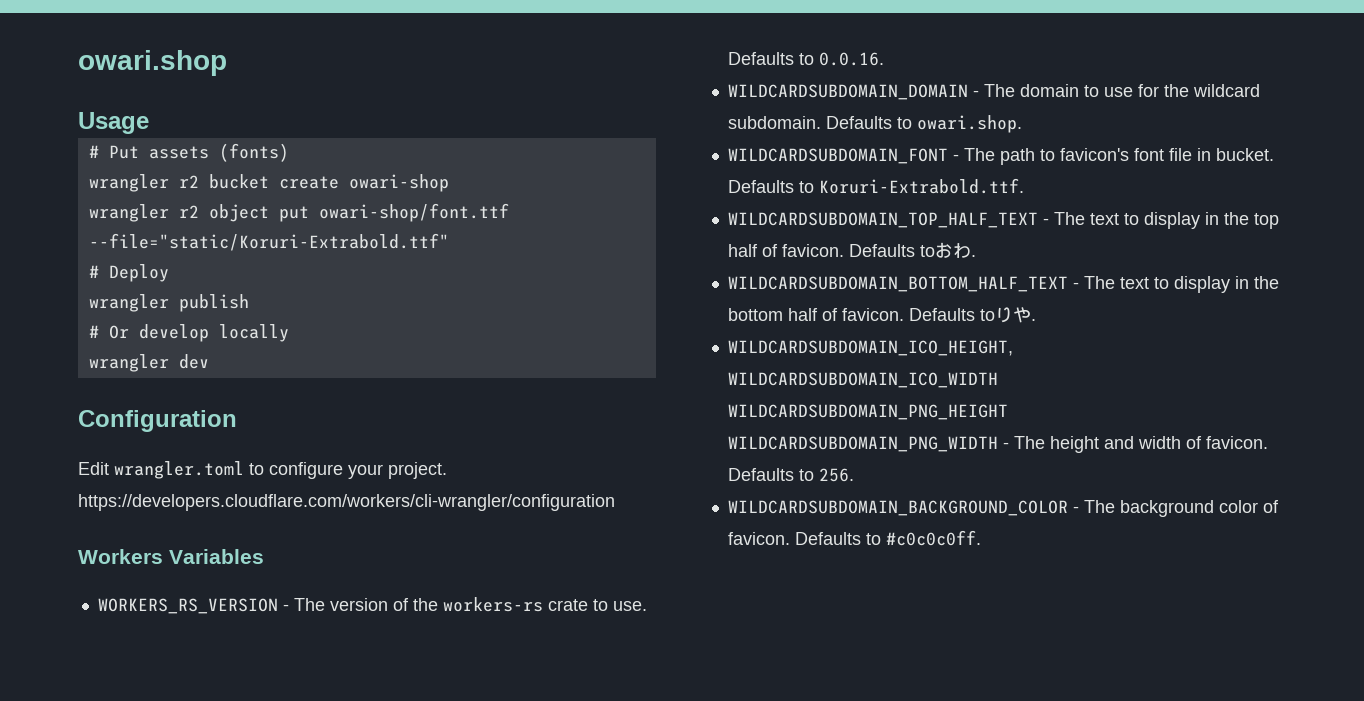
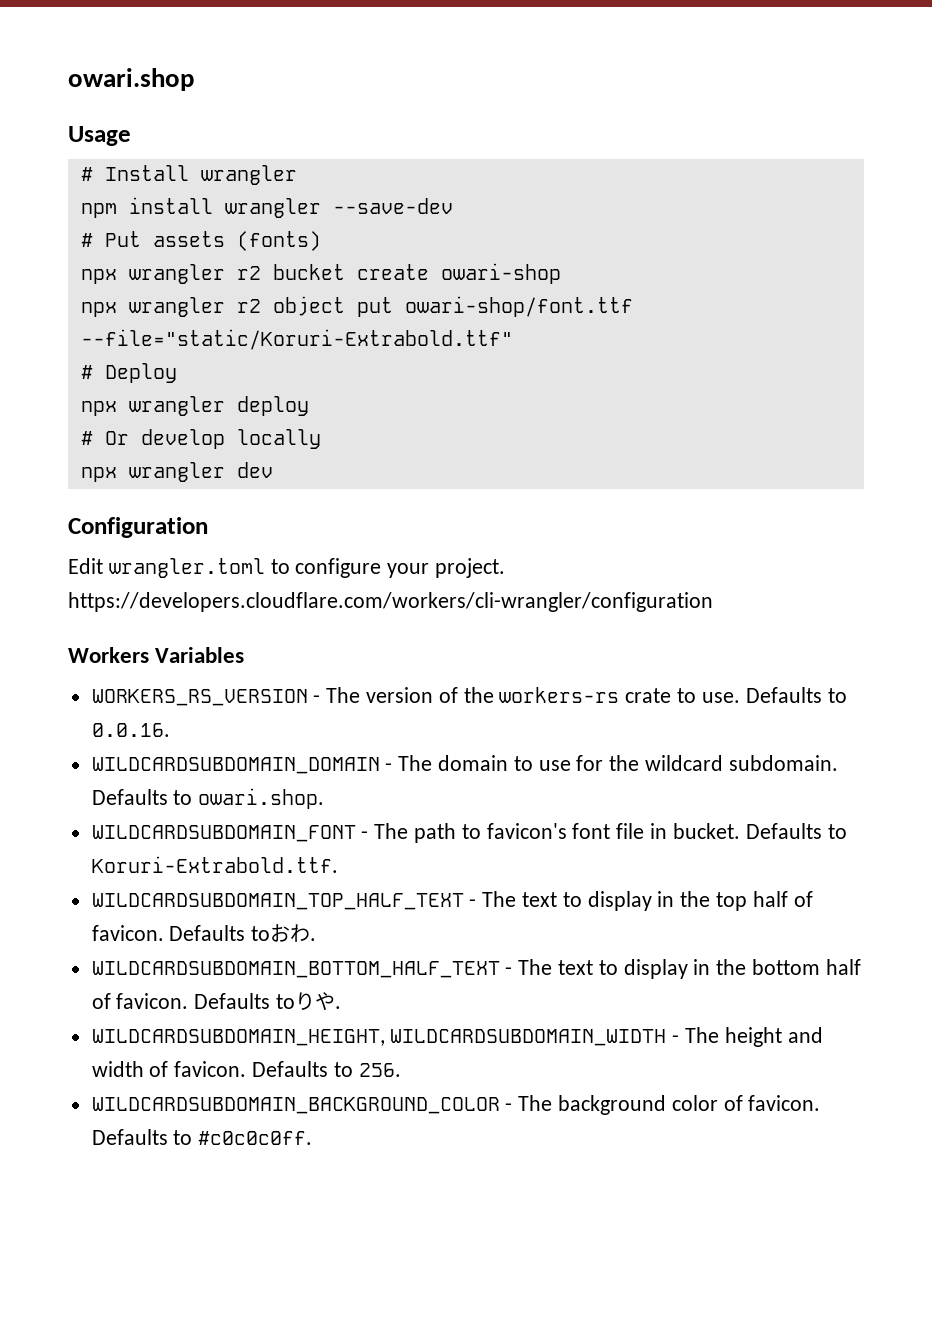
(149, 123) none -> [80,165,297,185] [80,197,453,218] // # Install wrangler // npm install wrangler --save-dev
(289, 152) none -> [80,269,117,284] npx
(449, 183) none -> [80,302,117,317] npx
[88,294,249,312] wrangler publish -> [80,396,309,416] npx wrangler deploy
(289, 333) none -> [80,467,117,482] npx
[727,340,1013,356] [727,372,998,388] [727,404,1008,420] [727,436,998,452] WILDCARDSUBDOMAIN_ICO_HEIGHT, WILDCARDSUBDOMAIN_ICO_WIDTH WILDCARDSUBDOMAIN_PNG_HEIGHT WILDCARDSUBDOMAIN_PNG_WIDTH -> [91,1029,667,1046] WILDCARDSUBDOMAIN_HEIGHT, WILDCARDSUBDOMAIN_WIDTH

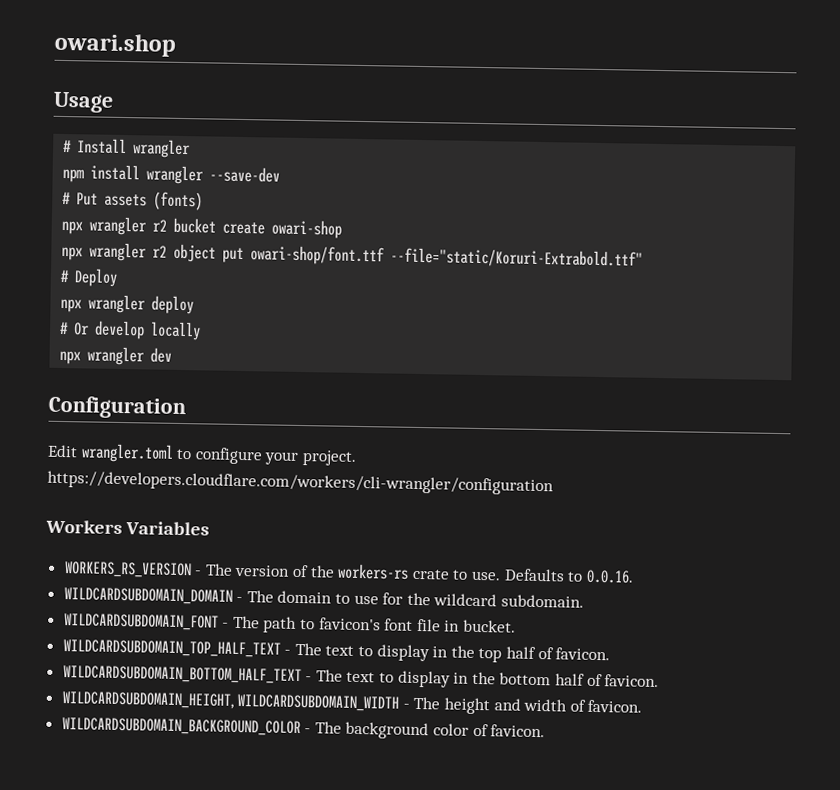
[91,788,325,809] Defaults to owari.shop. -> (585, 601) none
[745,823,847,839] [91,856,338,873] Defaults to Koruri-Extrabold.ttf. -> (517, 626) none
[169,924,317,942] Defaults toおわ. -> (611, 654) none
[194,992,342,1011] Defaults toりや. -> (660, 681) none
[252,1061,401,1077] Defaults to 256. -> (643, 706) none
[91,1129,313,1145] Defaults to #c0c0c0ff. -> (546, 731) none

